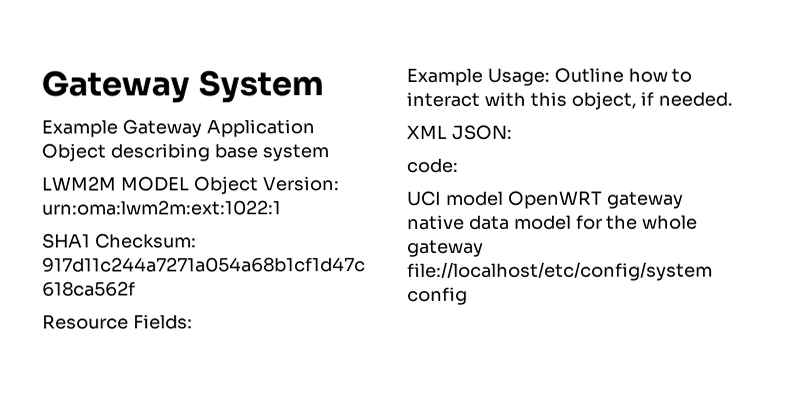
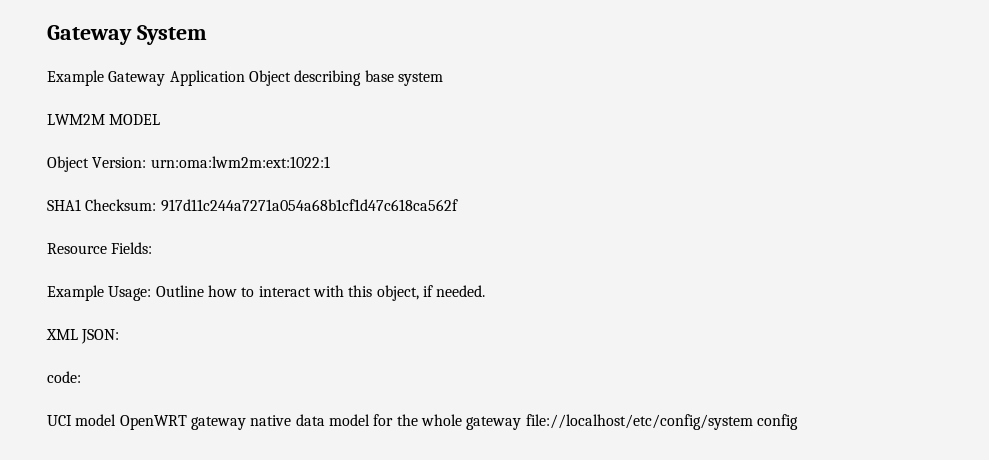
(189, 184) none -> (161, 119) //

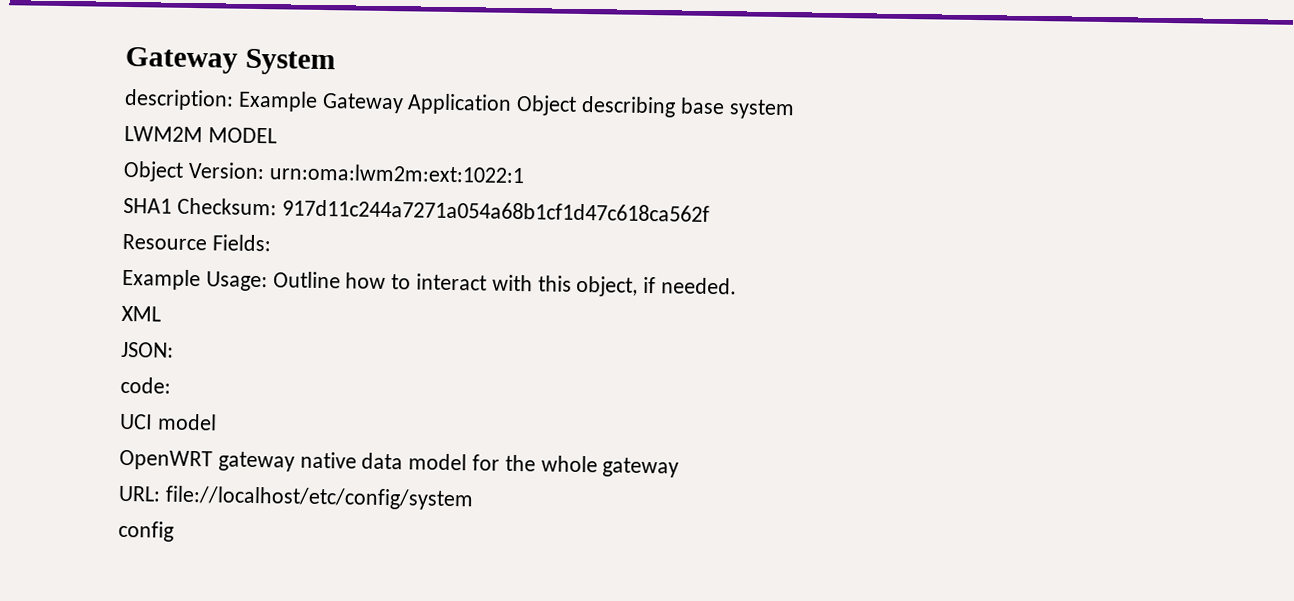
(207, 35) none -> [124,88,234,111] description:
(78, 334) none -> (161, 313) //
(117, 420) none -> (217, 422) //
(522, 423) none -> [118,485,161,502] // URL:
(753, 422) none -> (474, 498) //

